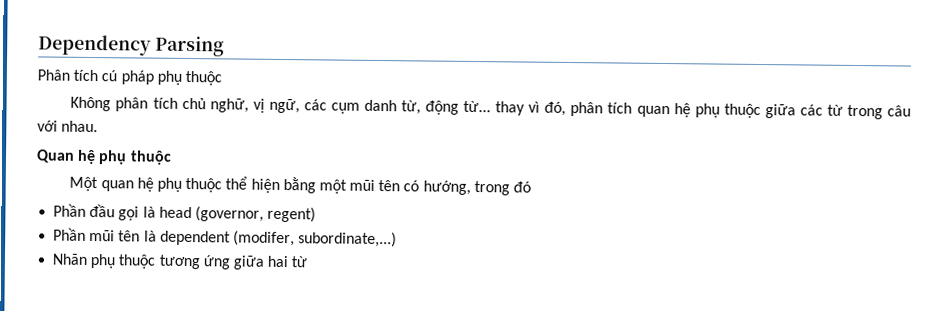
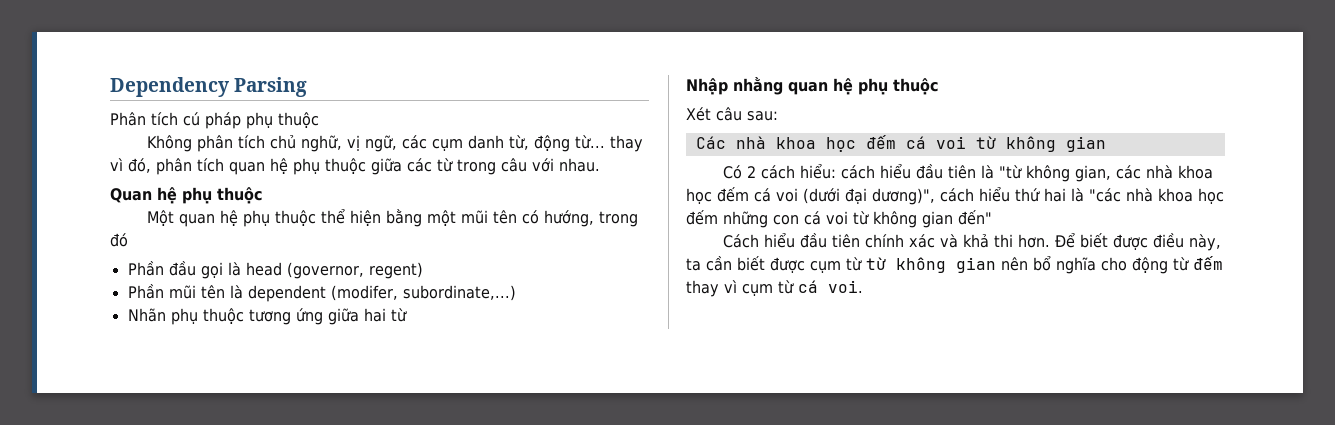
(308, 262) none -> [686,77,939,95] [686,107,778,121] [695,135,1106,152] [723,164,1214,182] [686,187,1224,205] [686,210,992,228] [723,233,1222,251] [686,256,1223,274] [686,280,863,297] // Nhập nhằng quan hệ phụ thuộc // Xét câu sau: // Các nhà khoa học đếm cá voi từ không gian // Có 2 cách hiểu: cách hiểu đầu tiên là "từ không gian, các nhà khoa học đếm cá voi (dưới đại dương)", cách hiểu thứ hai là "các nhà khoa học đếm những con cá voi từ không gian đến" // Cách hiểu đầu tiên chính xác và khả thi hơn. Để biết được điều này, ta cần biết được cụm từ từ không gian nên bổ nghĩa cho động từ đếm thay vì cụm từ cá voi.

